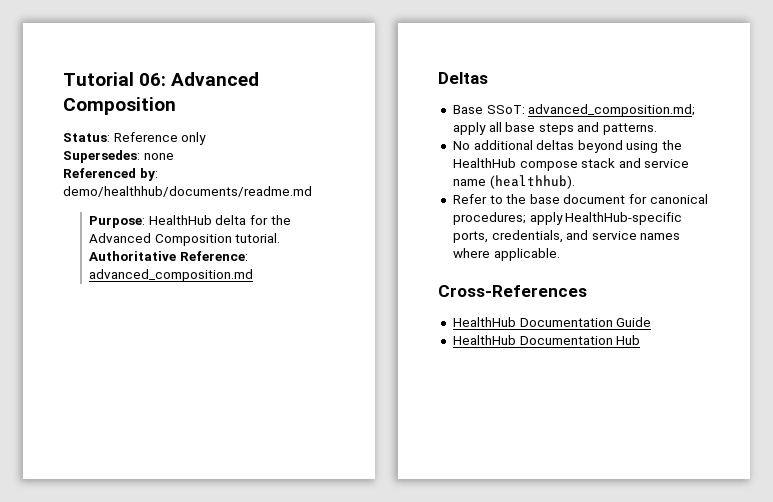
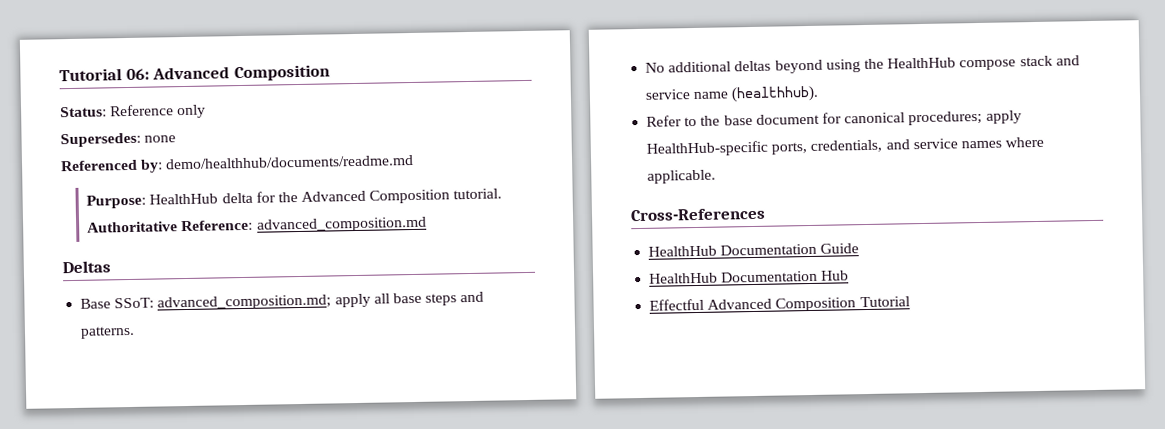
(641, 340) none -> [649,296,910,312] // Effectful Advanced Composition Tutorial

